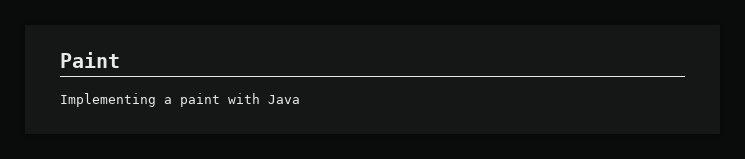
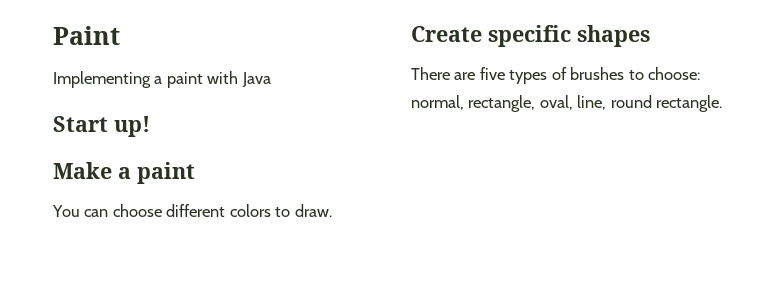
(300, 99) none -> [53,116,150,137] [53,162,195,184] [52,204,332,217] [411,25,650,47] [411,67,701,84] [411,95,723,112] // Start up! // Make a paint // You can choose different colors to draw. // Create specific shapes // There are five types of brushes to choose: normal, rectangle, oval, line, round rectangle.

